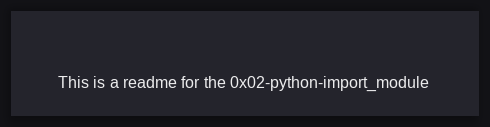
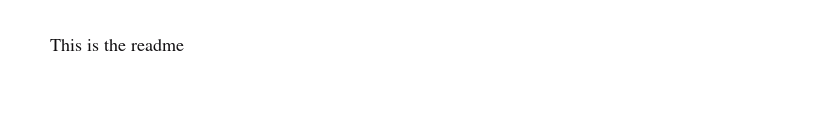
[109,76,429,92] a readme for the 0x02-python-import_module -> [104,39,184,51] the readme

